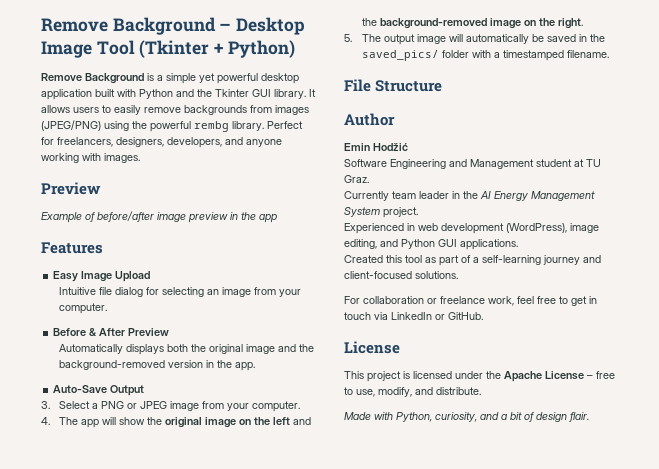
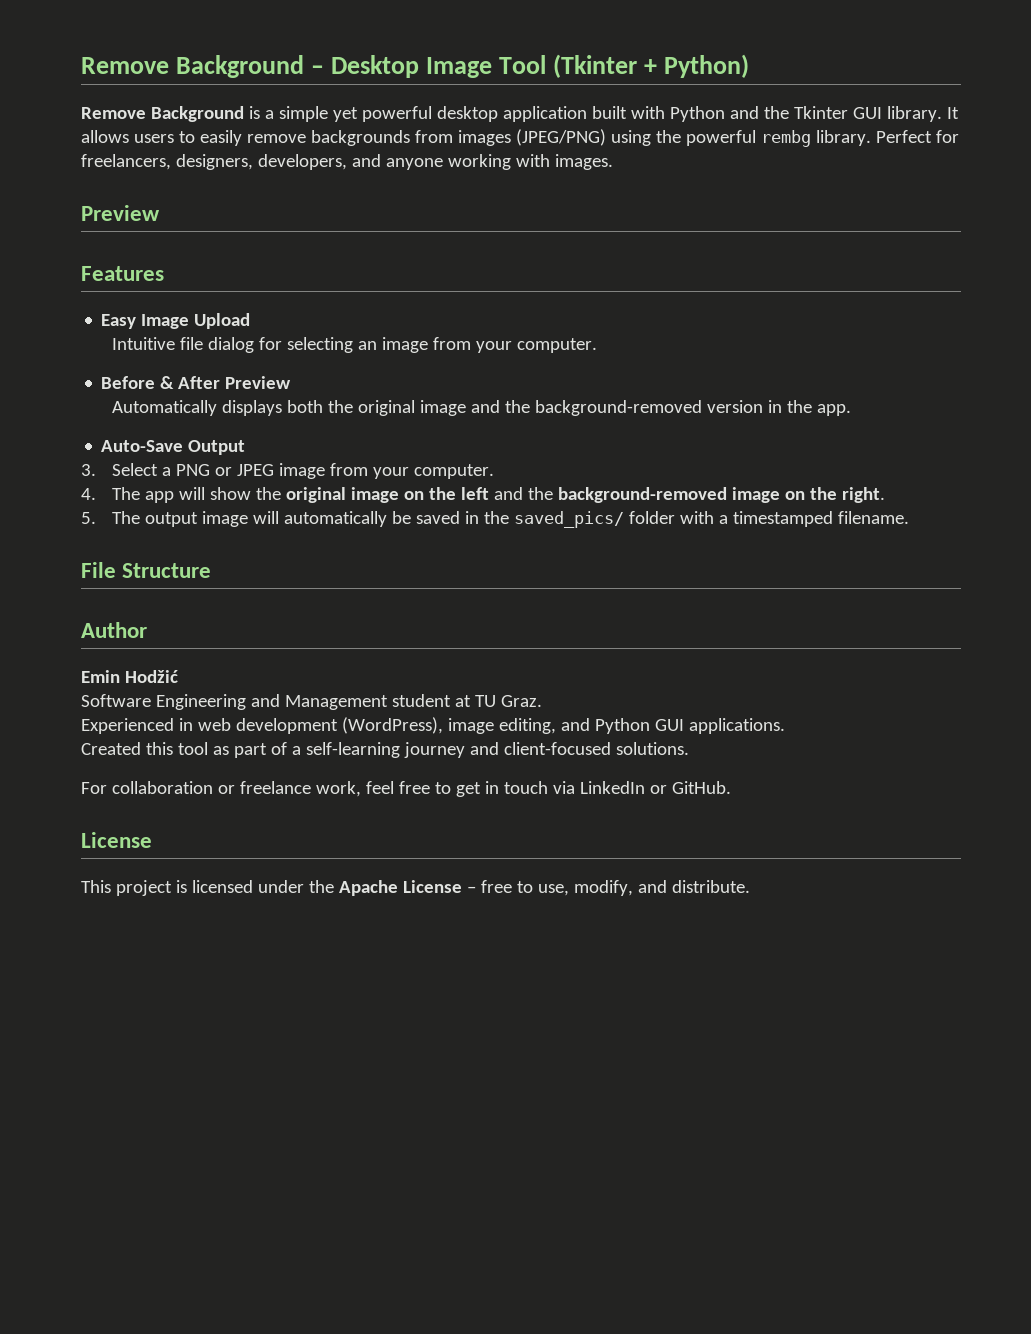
[41,211,277,223] // Example of before/after image preview in the app -> (160, 213) none
[344,191,595,201] [344,207,418,218] // Currently team leader in the AI Energy Management System project. -> (542, 701) none
[344,412,589,422] // Made with Python, curiosity, and a bit of design flair. -> (750, 886) none

